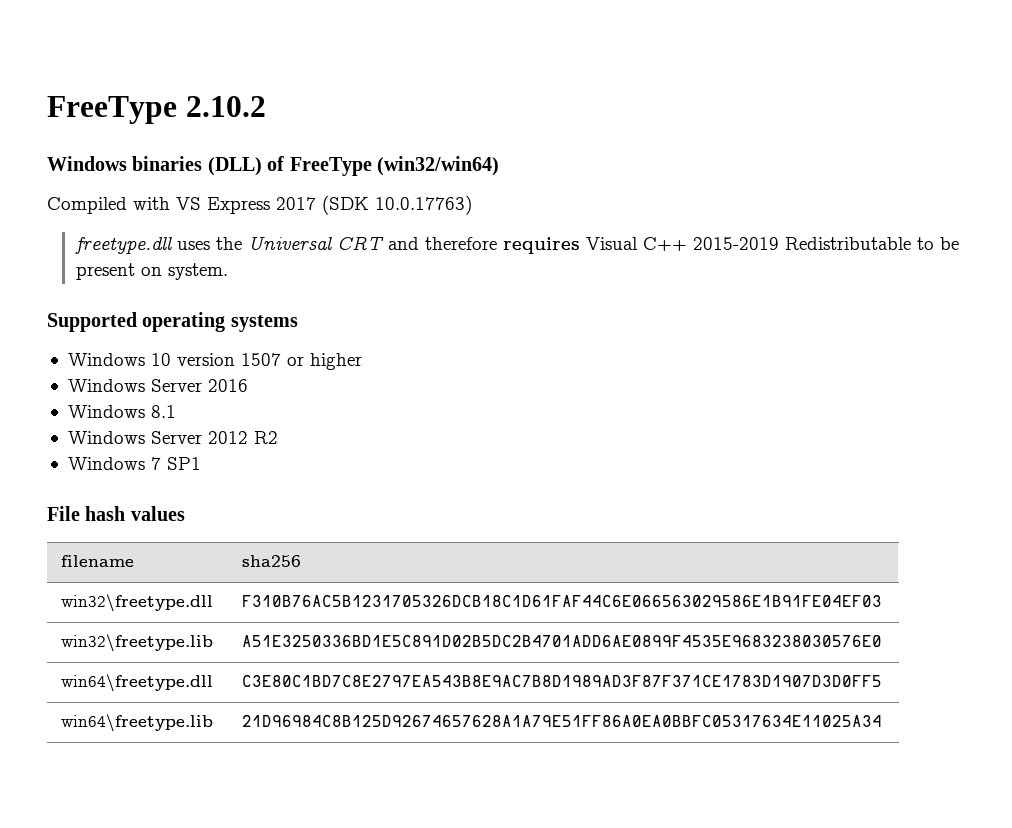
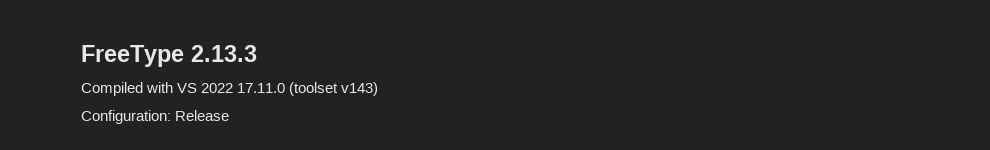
[47,96,266,124] [47,156,499,176] [47,195,472,215] [74,236,959,254] [75,263,228,280] [47,312,298,332] [67,353,362,370] [67,379,248,392] [67,405,176,418] [67,431,278,444] [67,457,201,470] [47,506,185,521] [61,555,135,567] [242,555,302,567] [61,594,214,612] [242,595,883,607] [61,634,214,652] [242,635,883,647] [61,674,214,692] [242,675,883,687] [61,714,214,732] [242,715,883,727] FreeType 2.10.2 // Windows binaries (DLL) of FreeType (win32/win64) // Compiled with VS Express 2017 (SDK 10.0.17763) // freetype.dll uses the Universal CRT and therefore requires Visual C++ 2015-2019 Redistributable to be present on system. // Supported operating systems // Windows 10 version 1507 or higher // Windows Server 2016 // Windows 8.1 // Windows Server 2012 R2 // Windows 7 SP1 // File hash values // filename | sha256 // win32\freetype.dll | F310B76AC5B1231705326DCB18C1D61FAF44C6E066563029586E1B91FE04EF03 // win32\freetype.lib | A51E3250336BD1E5C891D02B5DC2B4701ADD6AE0899F4535E9683238030576E0 // win64\freetype.dll | C3E80C1BD7C8E2797EA543B8E9AC7B8D1989AD3F87F371CE1783D1907D3D0FF5 // win64\freetype.lib | 21D96984C8B125D92674657628A1A79E51FF86A0EA0BBFC05317634E11025A34 -> [81,45,257,67] [81,82,379,96] [81,110,230,124] FreeType 2.13.3 // Compiled with VS 2022 17.11.0 (toolset v143) // Configuration: Release

